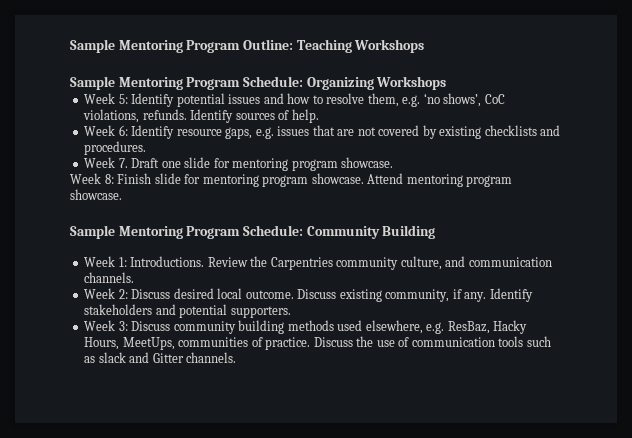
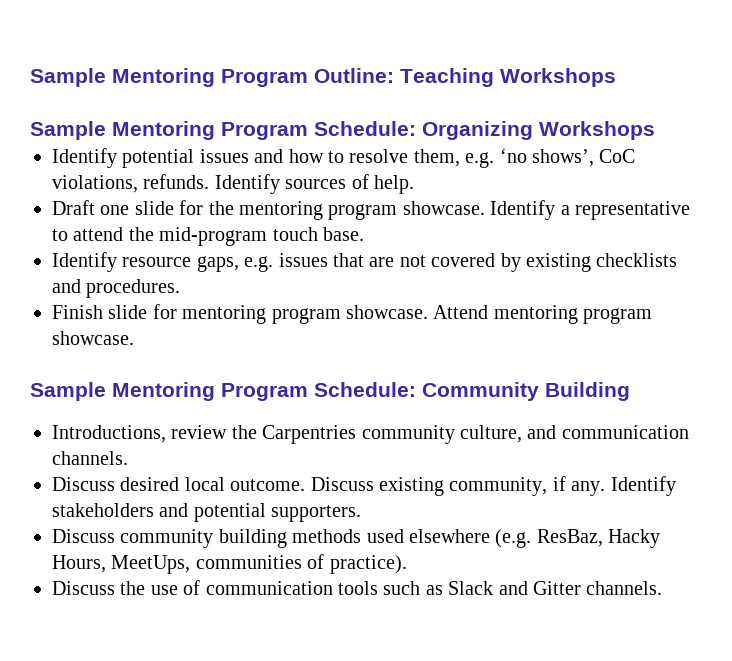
[84,93,128,104] Week 5: -> (655, 130) none
[84,125,128,136] Week 6: -> [52,200,690,220] [52,227,364,246] Draft one slide for the mentoring program showcase. Identify a representative to attend the mid-program touch base. //
[84,157,394,171] [70,173,114,184] Week 7. Draft one slide for mentoring program showcase. // Week 8: -> (181, 288) none
[84,256,248,267] Week 1: Introductions. Review -> [52,425,228,443] Introductions, review
[84,288,128,299] Week 2: -> (128, 458) none
[84,320,128,331] Week 3: -> (362, 513) none
[365,320,445,334] elsewhere, e.g. -> [408,529,532,548] elsewhere (e.g.
[265,337,311,350] practice. -> [329,555,407,574] practice). //
[98,352,126,363] slack -> [448,581,494,595] Slack

